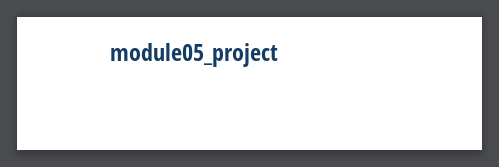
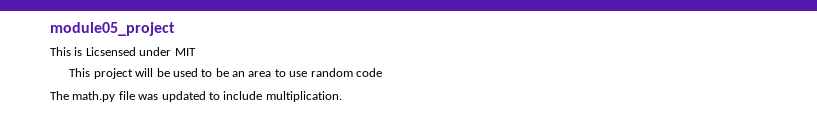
(278, 55) none -> [50,47,196,56] [69,68,382,79] [50,91,342,102] // This is Licsensed under MIT // This project will be used to be an area to use random code // The math.py file was updated to include multiplication.

